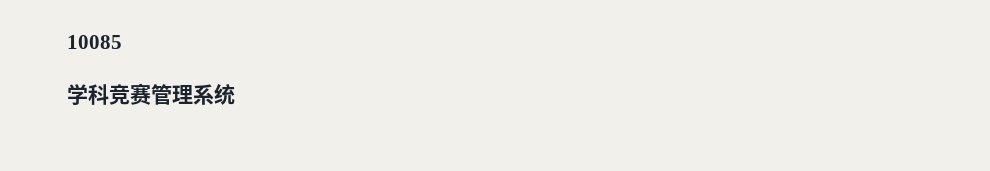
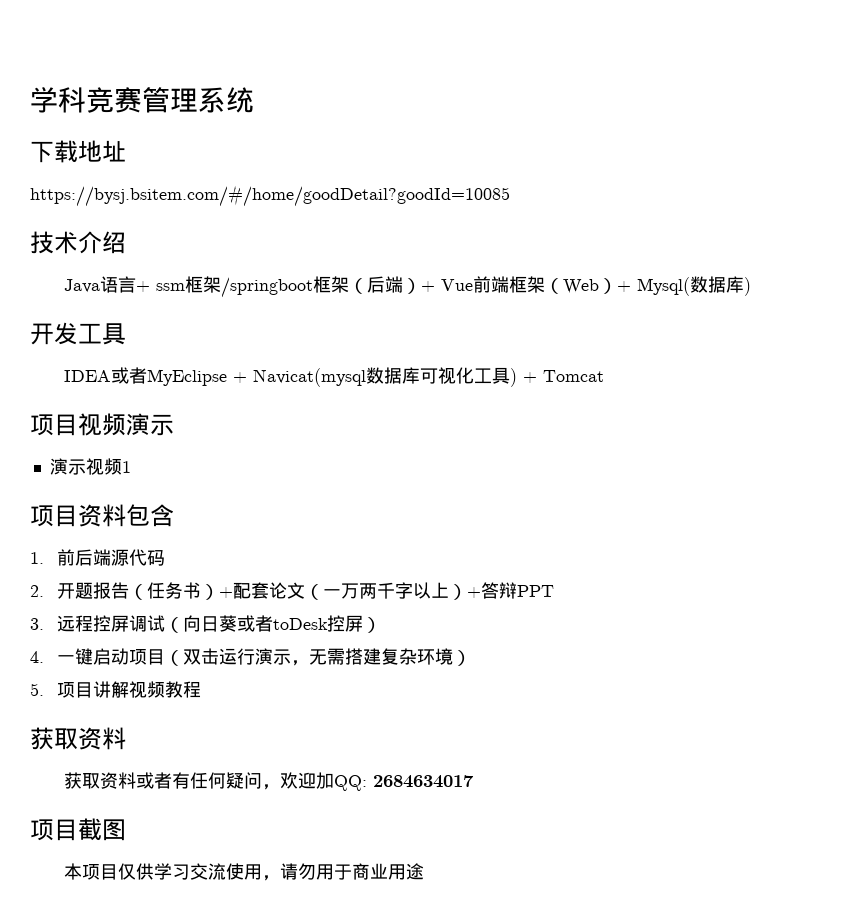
[67,35,122,49] 10085 // -> (30, 100) none
(235, 94) none -> [30,140,126,163] [30,185,510,207] [30,231,126,254] [64,276,752,298] [30,322,126,345] [64,367,605,387] [30,413,174,436] [49,458,131,475] [30,504,174,527] [30,549,166,566] [30,582,555,600] [30,615,382,633] [30,648,472,666] [30,681,202,698] [30,727,126,750] [64,772,475,791] [30,818,126,841] [64,863,425,881] // 下载地址 // https://bysj.bsitem.com/#/home/goodDetail?goodId=10085 // 技术介绍 // Java语言+ ssm框架/springboot框架（后端）+ Vue前端框架（Web）+ Mysql(数据库) // 开发工具 // IDEA或者MyEclipse + Navicat(mysql数据库可视化工具) + Tomcat // 项目视频演示 // 演示视频1 // 项目资料包含 // 1.前后端源代码 // 2.开题报告（任务书）+配套论文（一万两千字以上）+答辩PPT // 3.远程控屏调试（向日葵或者toDesk控屏） // 4.一键启动项目（双击运行演示，无需搭建复杂环境） // 5.项目讲解视频教程 // 获取资料 // 获取资料或者有任何疑问，欢迎加QQ: 2684634017 // 项目截图 // 本项目仅供学习交流使用，请勿用于商业用途

